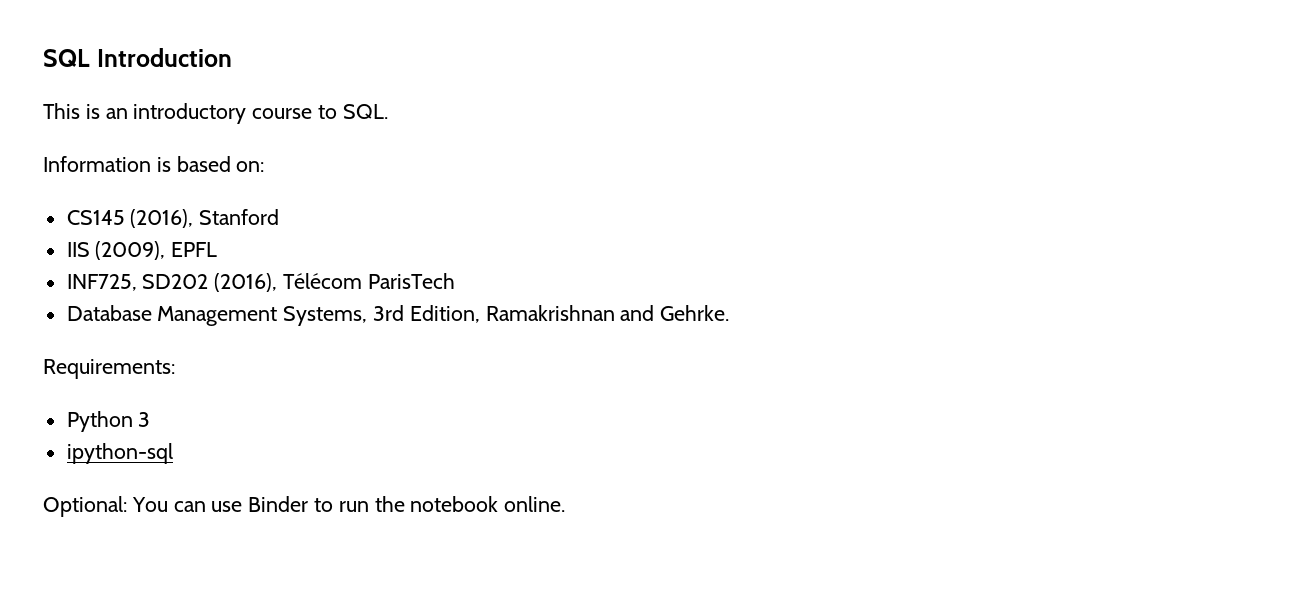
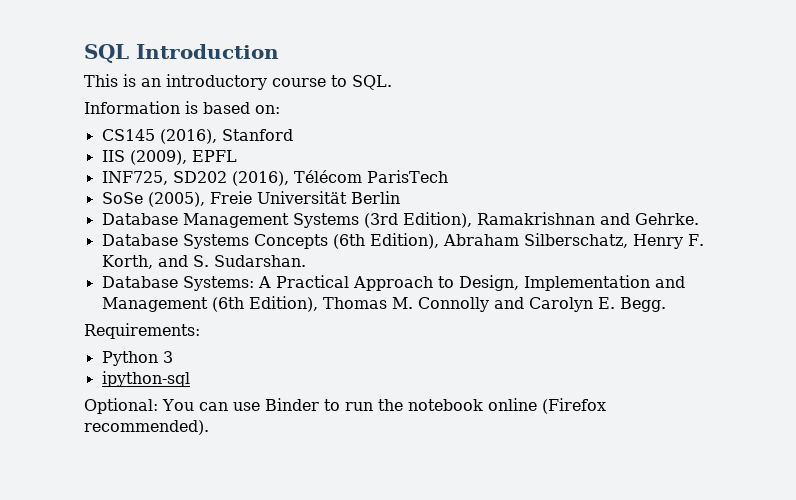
(455, 281) none -> [101,191,400,207] // SoSe (2005), Freie Universität Berlin
[283,305,480,326] Systems, 3rd Edition, -> [292,212,472,228] Systems (3rd Edition),
(730, 313) none -> [101,233,704,249] [101,255,306,269] [101,275,685,291] [101,296,666,312] // Database Systems Concepts (6th Edition), Abraham Silberschatz, Henry F. Korth, and S. Sudarshan. // Database Systems: A Practical Approach to Design, Implementation and Management (6th Edition), Thomas M. Connolly and Carolyn E. Begg.
[504,496,566,512] online. -> [487,398,606,414] [84,420,209,435] online (Firefox recommended).

